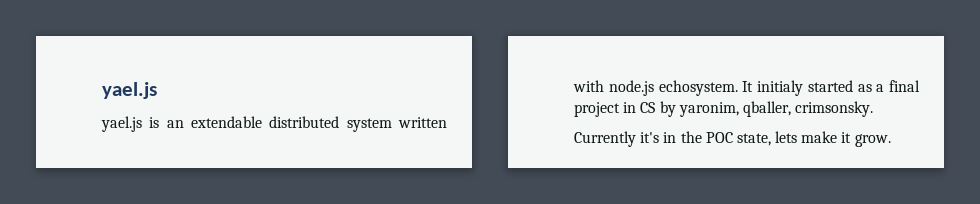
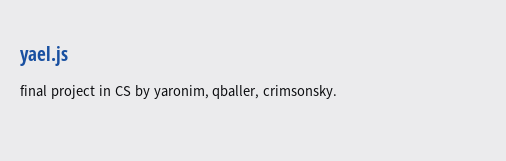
[101,116,447,132] [573,80,885,96] yael.js is an extendable distributed system written with node.js echosystem. It initialy started as a -> (68, 56) none
[574,131,891,147] // Currently it's in the POC state, lets make it grow. -> (338, 92) none

